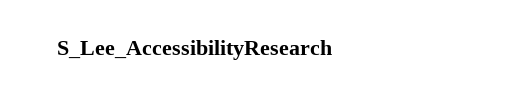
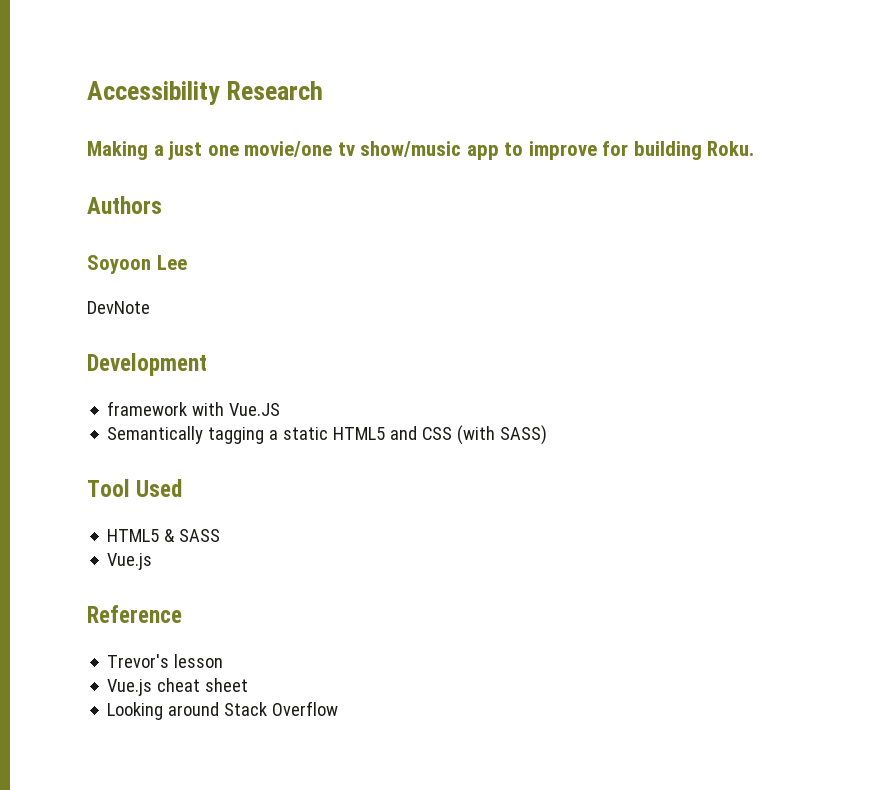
[57,40,332,60] S_Lee_AccessibilityResearch -> [87,81,324,105] [87,141,755,160] [87,196,162,214] [87,255,187,274] [87,301,150,314] [87,353,207,376] [107,401,281,416] [107,425,548,445] [87,479,183,497] [107,529,221,542] [107,553,153,570] [87,605,182,623] [107,654,224,668] [107,678,249,696] [107,701,339,720] Accessibility Research // Making a just one movie/one tv show/music app to improve for building Roku. // Authors // Soyoon Lee // DevNote // Development // framework with Vue.JS // Semantically tagging a static HTML5 and CSS (with SASS) // Tool Used // HTML5 & SASS // Vue.js // Reference // Trevor's lesson // Vue.js cheat sheet // Looking around Stack Overflow

